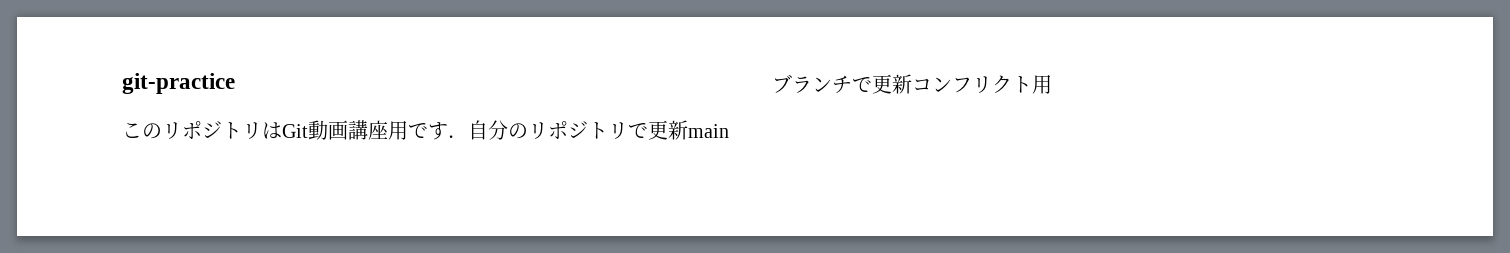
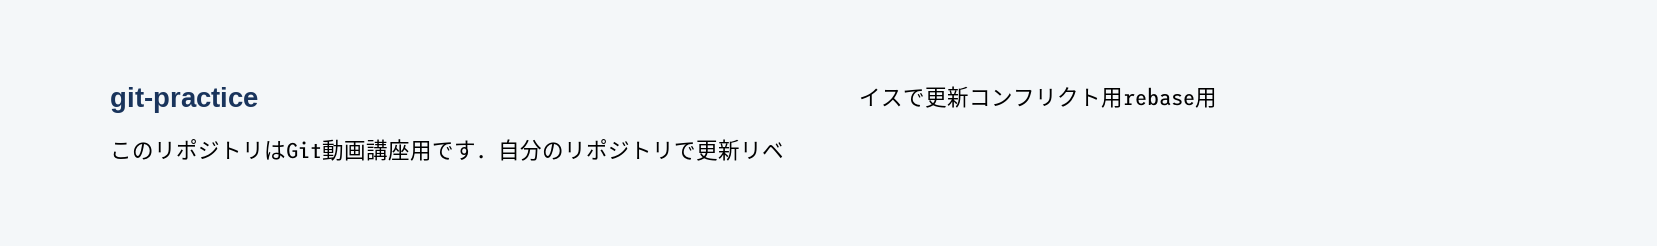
[688,124,729,138] [772,74,852,94] mainブランチ -> [740,141,784,159] [859,88,903,107] リベイス
(1052, 84) none -> [1123,87,1217,108] rebase用

